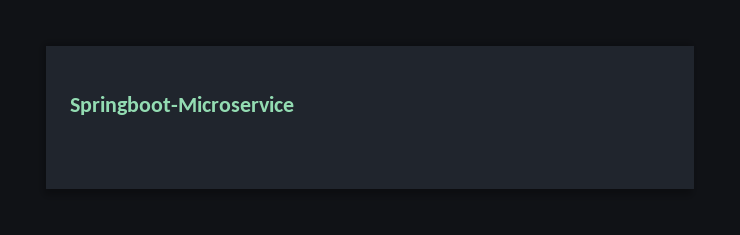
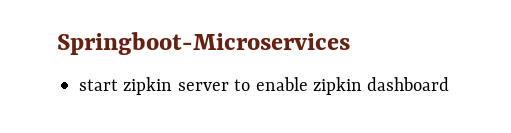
[70,96,294,115] Springboot-Microservice -> [57,32,350,55] [79,77,450,95] Springboot-Microservices // start zipkin server to enable zipkin dashboard

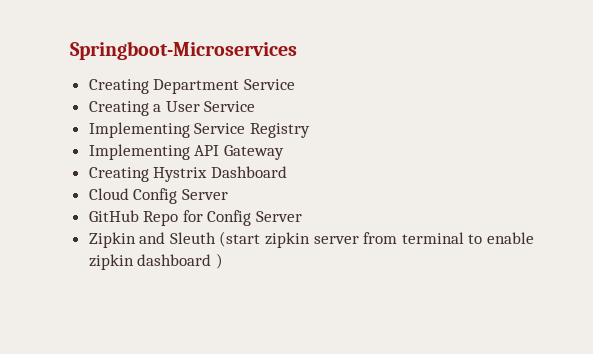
[79,77,229,95] start zipkin server -> [88,79,295,94] [88,101,256,116] [88,122,310,138] [88,144,284,160] [88,166,287,182] [88,188,228,204] [88,210,303,226] [88,231,464,248] Creating Department Service // Creating a User Service // Implementing Service Registry // Implementing API Gateway // Creating Hystrix Dashboard // Cloud Config Server // GitHub Repo for Config Server // Zipkin and Sleuth (start zipkin server from terminal
(450, 84) none -> [215,253,223,269] )

